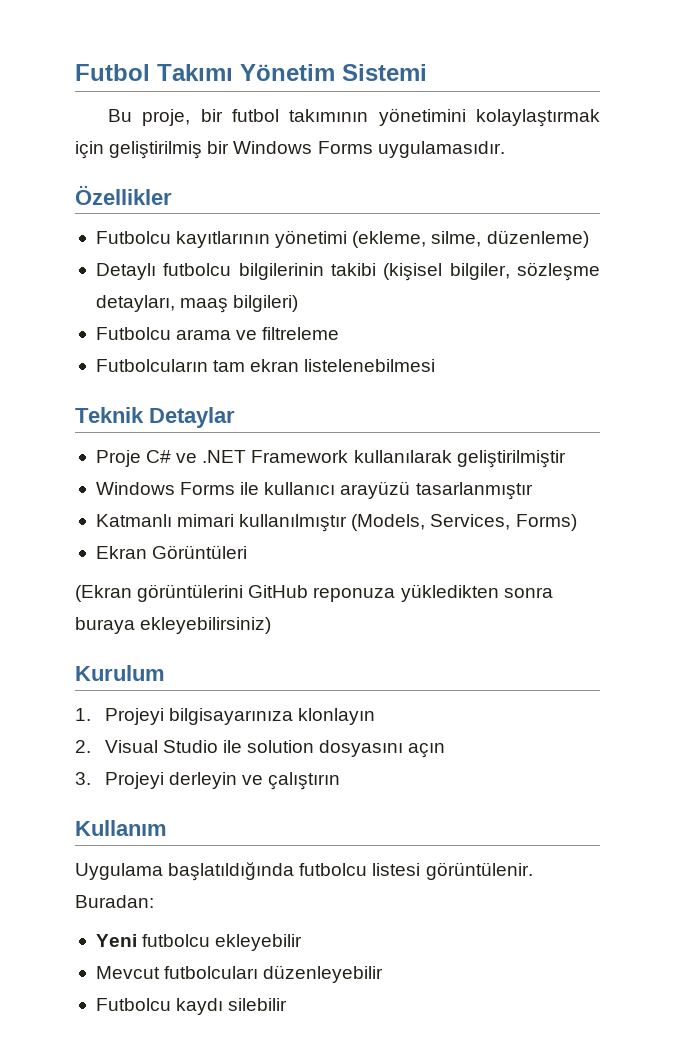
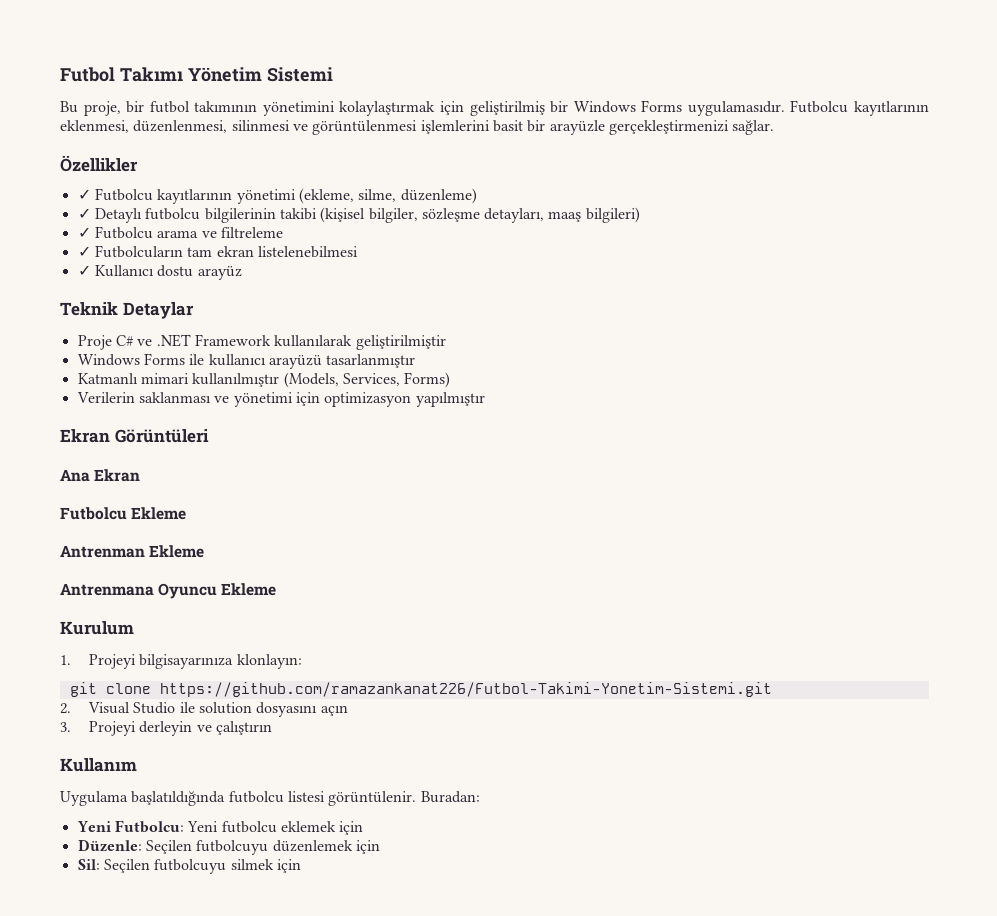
(505, 149) none -> [790,100,929,116] [60,120,775,135] Futbolcu kayıtlarının eklenmesi, düzenlenmesi, silinmesi ve görüntülenmesi işlemlerini basit bir arayüzle gerçekleştirmenizi sağlar.
(172, 195) none -> [77,189,91,200] ✓
(589, 239) none -> [77,208,91,219] ✓
(299, 303) none -> [77,227,91,238] ✓
(340, 333) none -> [77,246,91,257] ✓
(436, 365) none -> [77,265,242,280] // ✓ Kullanıcı dostu arayüz
[95,545,248,559] [75,584,553,602] [75,617,272,634] Ekran Görüntüleri // (Ekran görüntülerini GitHub reponuza yükledikten sonra buraya ekleyebilirsiniz) -> [76,392,485,407] [60,429,209,443] [60,469,141,482] [60,507,187,520] [60,545,205,558] [60,583,277,599] Verilerin saklanması ve yönetimi için optimizasyon yapılmıştır // Ekran Görüntüleri // Ana Ekran // Futbolcu Ekleme // Antrenman Ekleme // Antrenmana Oyuncu Ekleme
[297,708,375,725] klonlayın -> [236,654,302,669] [69,682,772,697] klonlayın: // git clone https://github.com/ramazankanat226/Futbol-Takimi-Yonetim-Sistemi.git
[142,934,303,951] [95,965,384,983] [95,998,288,1015] futbolcu ekleyebilir // Mevcut futbolcuları düzenleyebilir // Futbolcu kaydı silebilir -> [114,820,364,835] [77,839,380,855] [77,859,301,874] Futbolcu: Yeni futbolcu eklemek için // Düzenle: Seçilen futbolcuyu düzenlemek için // Sil: Seçilen futbolcuyu silmek için

